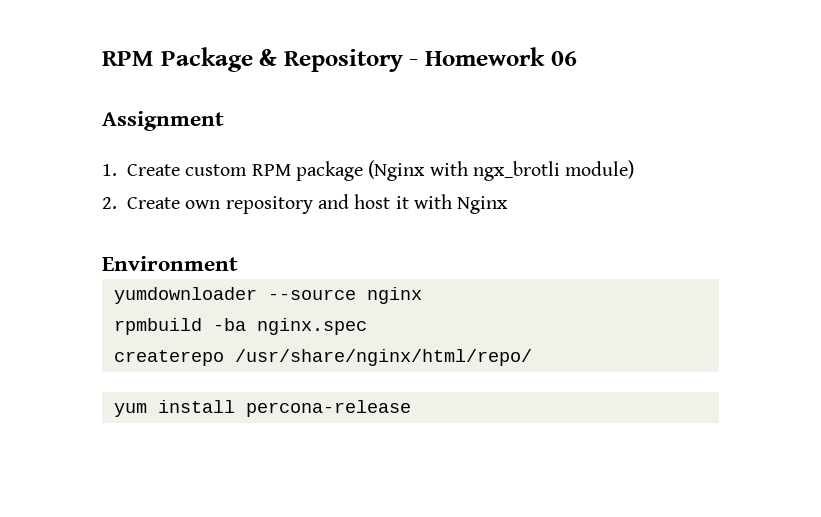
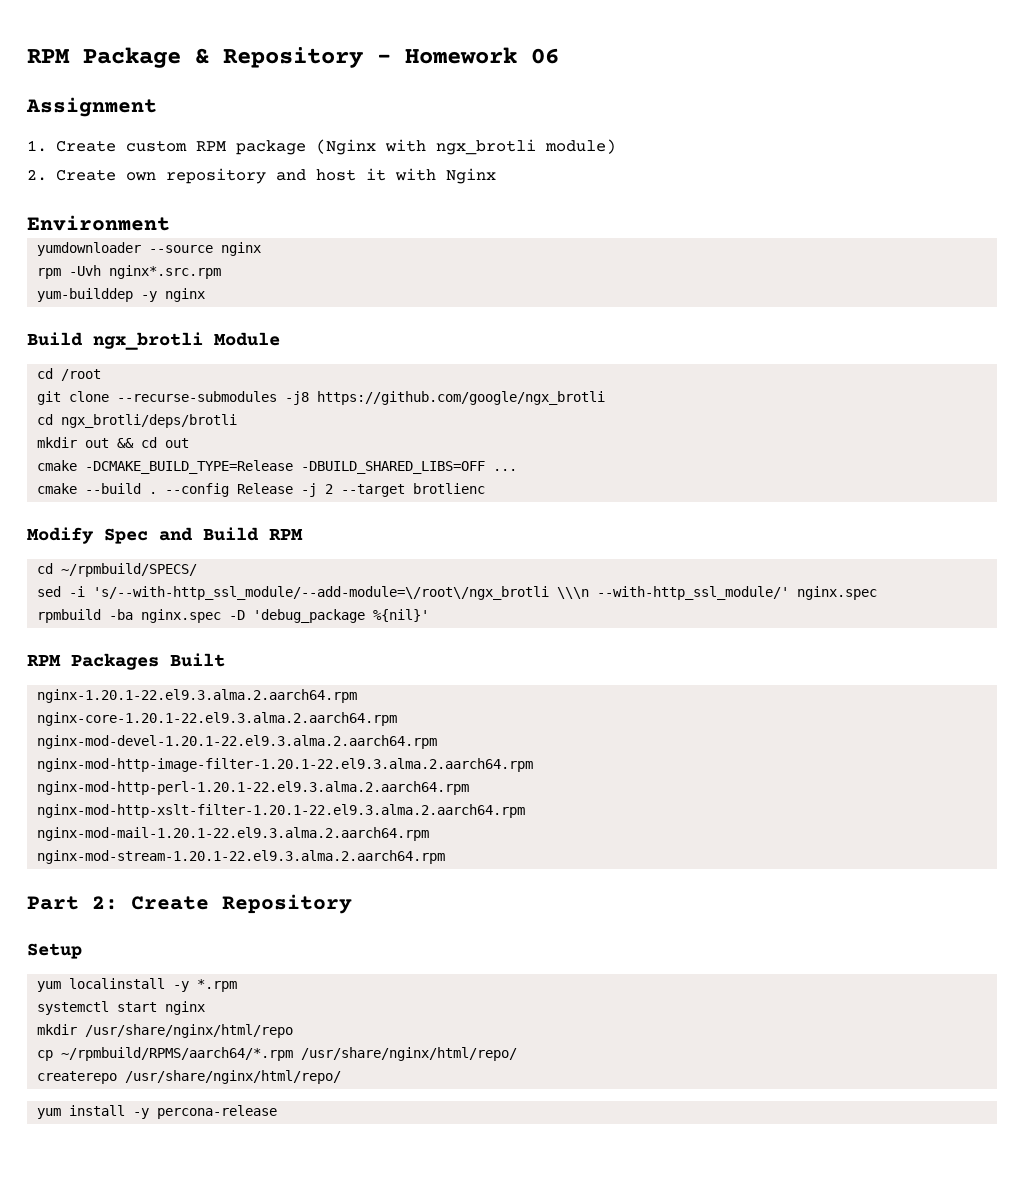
[113,318,367,335] rpmbuild -ba nginx.spec -> [37,265,222,279] [37,288,206,302] [27,332,280,350] [37,368,102,381] [37,391,606,405] [37,414,238,428] [37,437,190,448] [37,460,518,474] [37,483,486,497] [27,527,303,544] [37,563,198,577] [37,586,878,600] [37,609,430,623] [27,653,225,670] [37,689,358,703] [37,712,398,726] [37,735,438,749] [37,758,534,772] [37,781,470,795] [37,804,526,818] [37,827,430,841] [37,850,446,864] [27,894,352,914] [27,943,82,959] [37,978,238,992] [37,1001,206,1015] [37,1024,294,1038] [37,1047,518,1061] rpm -Uvh nginx*.src.rpm // yum-builddep -y nginx // Build ngx_brotli Module // cd /root // git clone --recurse-submodules -j8 https://github.com/google/ngx_brotli // cd ngx_brotli/deps/brotli // mkdir out && cd out // cmake -DCMAKE_BUILD_TYPE=Release -DBUILD_SHARED_LIBS=OFF ... // cmake --build . --config Release -j 2 --target brotlienc // Modify Spec and Build RPM // cd ~/rpmbuild/SPECS/ // sed -i 's/--with-http_ssl_module/--add-module=\/root\/ngx_brotli \\\n --with-http_ssl_module/' nginx.spec // rpmbuild -ba nginx.spec -D 'debug_package %{nil}' // RPM Packages Built // nginx-1.20.1-22.el9.3.alma.2.aarch64.rpm // nginx-core-1.20.1-22.el9.3.alma.2.aarch64.rpm // nginx-mod-devel-1.20.1-22.el9.3.alma.2.aarch64.rpm // nginx-mod-http-image-filter-1.20.1-22.el9.3.alma.2.aarch64.rpm // nginx-mod-http-perl-1.20.1-22.el9.3.alma.2.aarch64.rpm // nginx-mod-http-xslt-filter-1.20.1-22.el9.3.alma.2.aarch64.rpm // nginx-mod-mail-1.20.1-22.el9.3.alma.2.aarch64.rpm // nginx-mod-stream-1.20.1-22.el9.3.alma.2.aarch64.rpm // Part 2: Create Repository // Setup // yum localinstall -y *.rpm // systemctl start nginx // mkdir /usr/share/nginx/html/repo // cp ~/rpmbuild/RPMS/aarch64/*.rpm /usr/share/nginx/html/repo/
(235, 406) none -> [133,1108,150,1119] -y

